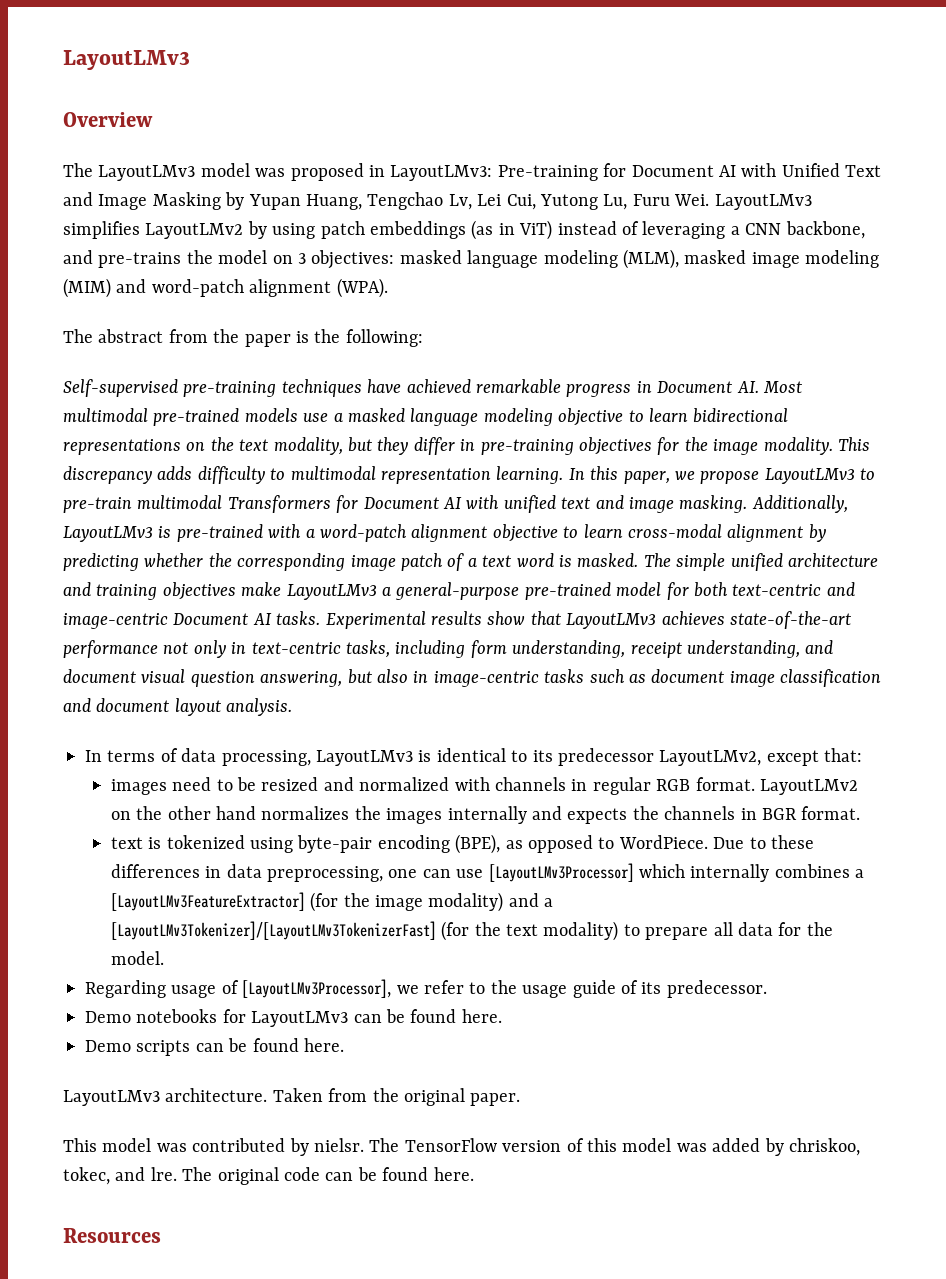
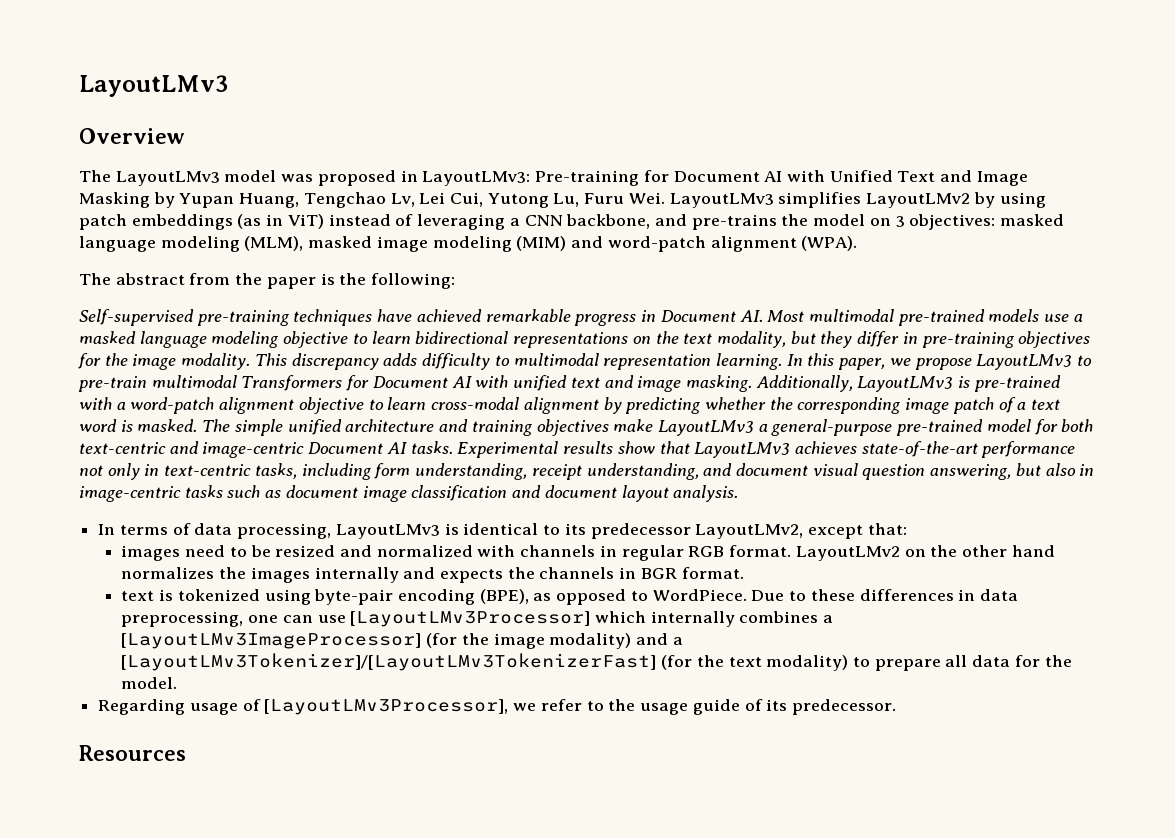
[110,892,305,911] [LayoutLMv3FeatureExtractor] -> [121,633,422,649] [LayoutLMv3ImageProcessor]
[85,1009,502,1027] [85,1038,344,1056] [63,1088,521,1106] [63,1138,860,1156] [63,1167,474,1185] // Demo notebooks for LayoutLMv3 can be found here. // Demo scripts can be found here. // LayoutLMv3 architecture. Taken from the original paper. // This model was contributed by nielsr. The TensorFlow version of this model was added by chriskoo, tokec, and lre. The original code can be found here. -> (896, 707) none

